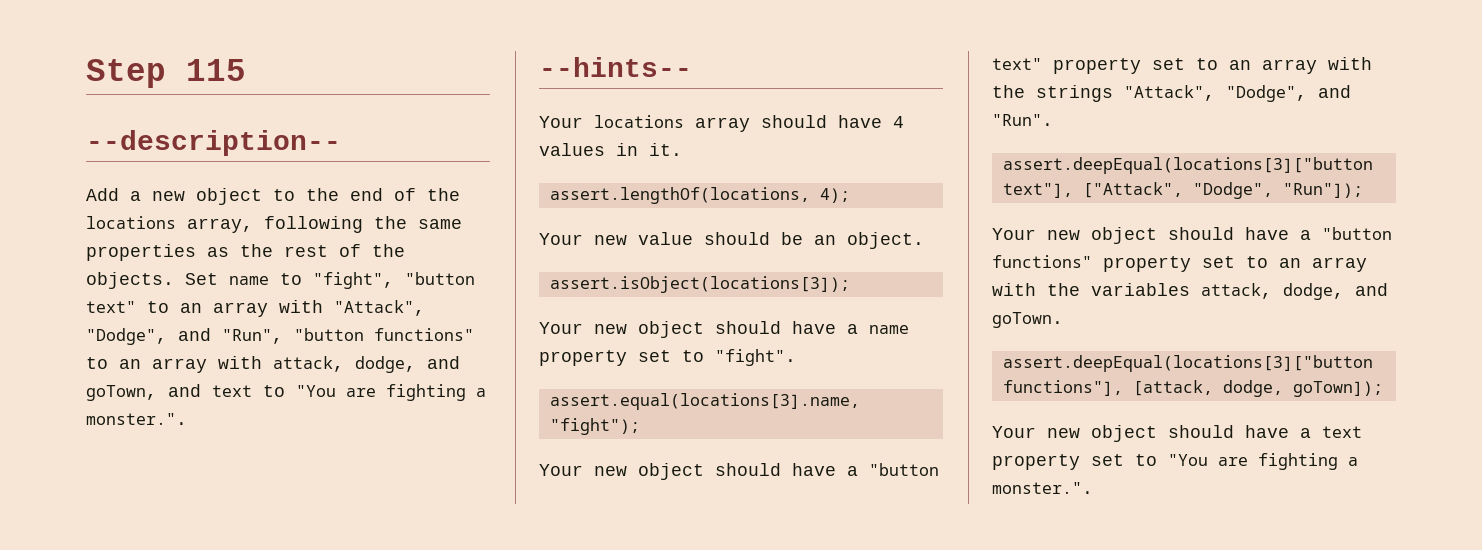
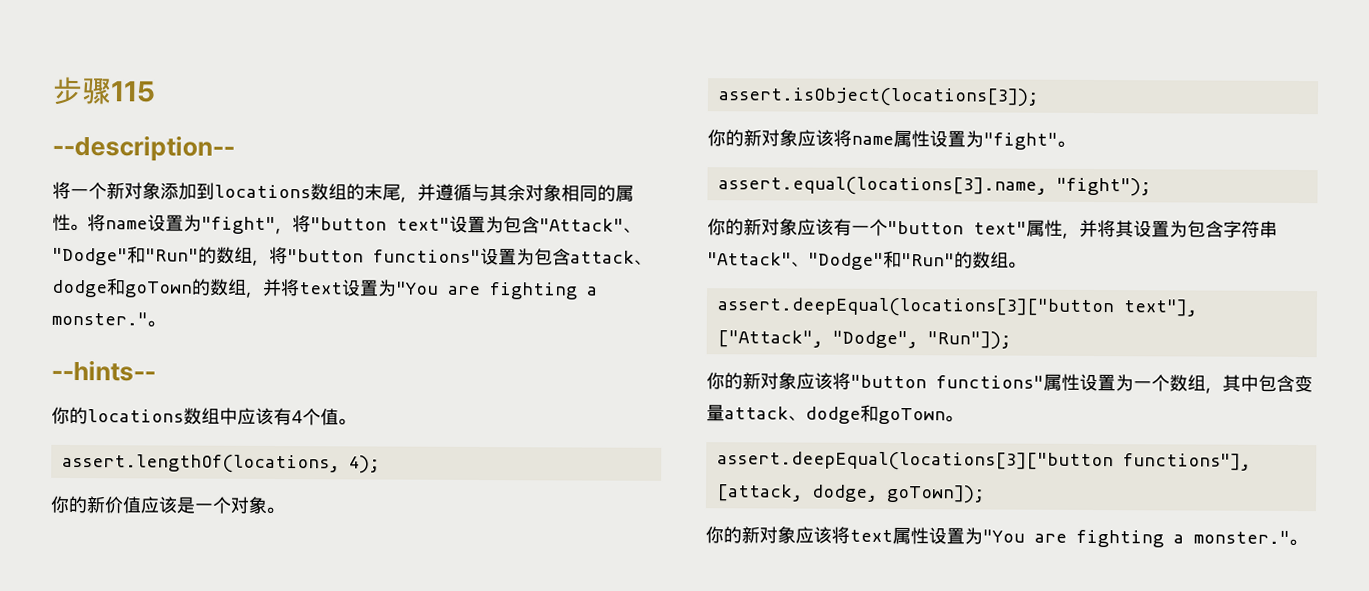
[86,59,166,88] Step -> [52,76,112,106] 步骤
[86,188,460,205] [86,216,462,233] [86,244,405,261] [86,272,475,289] [86,300,425,317] [86,328,474,345] [86,356,460,373] [86,384,486,401] [86,413,187,425] Add a new object to the end of the locations array, following the same properties as the rest of the objects. Set name to "fight", "button text" to an array with "Attack", "Dodge", and "Run", "button functions" to an array with attack, dodge, and goTown, and text to "You are fighting a monster.". -> [52,181,634,203] [52,213,641,235] [52,246,652,266] [51,278,598,300] [51,311,165,328] 将一个新对象添加到locations数组的末尾，并遵循与其余对象相同的属性。将name设置为"fight"，将"button text"设置为包含"Attack"、"Dodge"和"Run"的数组，将"button functions"设置为包含attack、dodge和goTown的数组，并将text设置为"You are fighting a monster."。
[539,115,904,132] [539,143,682,156] [549,187,850,204] [539,232,924,249] [549,276,850,293] [539,321,909,338] [539,349,796,366] [549,393,860,410] [549,418,640,435] [539,463,939,480] [992,57,1372,74] [992,85,1351,102] [992,114,1053,126] Your locations array should have 4 values in it. // assert.lengthOf(locations, 4); // Your new value should be an object. // assert.isObject(locations[3]); // Your new object should have a name property set to "fight". // assert.equal(locations[3].name, "fight"); // Your new object should have a "button text" property set to an array with the strings "Attack", "Dodge", and "Run". -> [51,406,356,426] [61,453,380,474] [50,495,284,515] [717,87,1039,107] [707,129,1075,150] [717,176,1151,197] [707,218,1278,239] [707,250,1026,270] 你的locations数组中应该有4个值。 // assert.lengthOf(locations, 4); // 你的新价值应该是一个对象。 // assert.isObject(locations[3]); // 你的新对象应该将name属性设置为"fight"。 // assert.equal(locations[3].name, "fight"); // 你的新对象应该有一个"button text"属性，并将其设置为包含字符串"Attack"、"Dodge"和"Run"的数组。
[992,227,1392,244] [992,255,1367,272] [992,283,1388,300] [992,312,1063,328] Your new object should have a "button functions" property set to an array with the variables attack, dodge, and goTown. -> [706,372,1313,394] [706,404,963,425] 你的新对象应该将"button functions"属性设置为一个数组，其中包含变量attack、dodge和goTown。
[992,425,1362,442] [992,453,1358,470] [992,482,1093,494] Your new object should have a text property set to "You are fighting a monster.". -> [705,526,1307,548] 你的新对象应该将text属性设置为"You are fighting a monster."。

